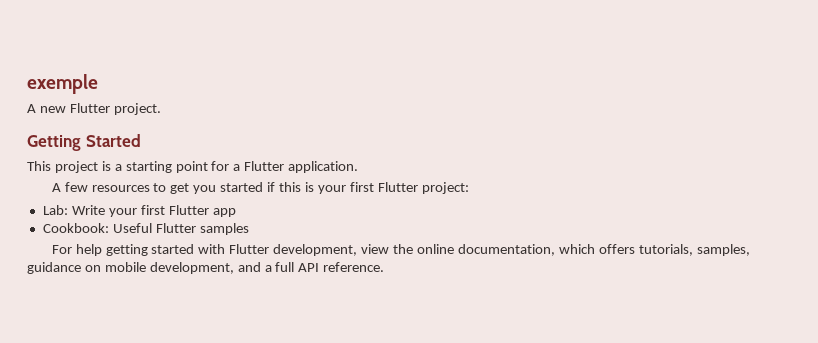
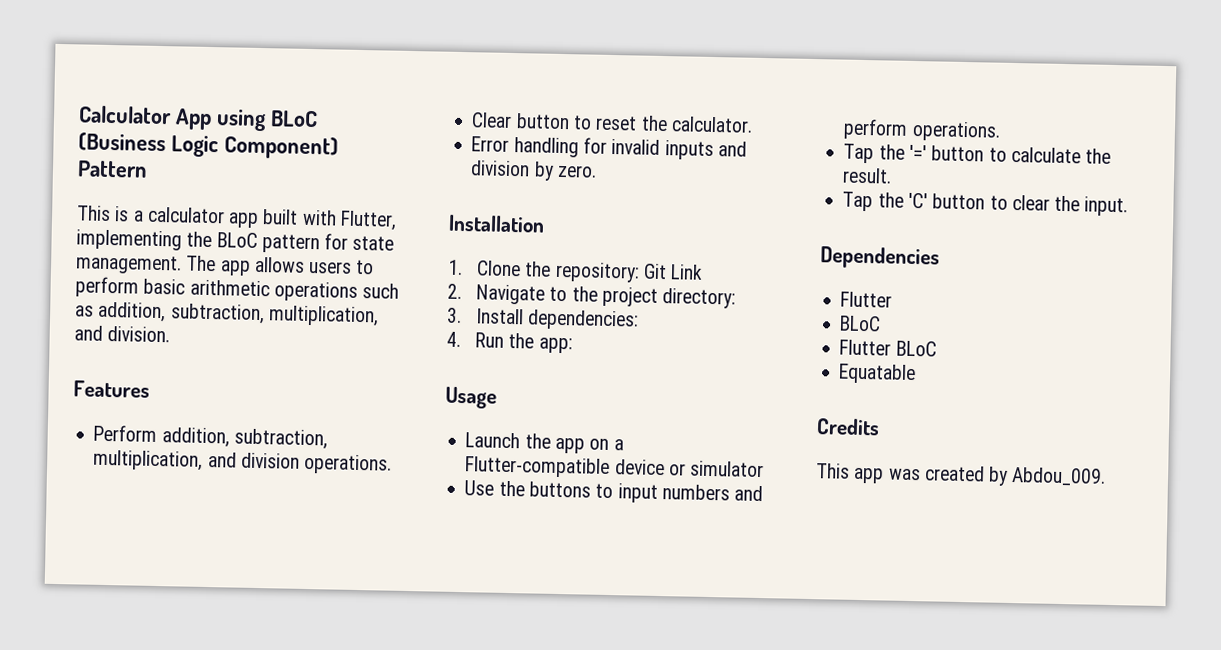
[27,74,98,94] [27,103,161,115] [27,134,141,151] [27,161,98,173] exemple // A new Flutter project. // Getting Started // This project -> [78,105,318,132] [78,132,339,160] [77,160,148,178] [76,205,111,222] Calculator App using BLoC (Business Logic Component) Pattern // This
[125,161,359,173] [51,182,469,194] [42,205,236,217] [42,223,249,235] [51,244,750,256] [27,262,385,274] starting point for a Flutter application. // A few resources to get you started if this is your first Flutter project: // Lab: Write your first Flutter app // Cookbook: Useful Flutter samples // For help getting started with Flutter development, view the online documentation, which offers tutorials, samples, guidance on mobile development, and a full API reference. -> [146,206,397,231] [76,229,395,254] [75,254,375,276] [75,276,400,302] [75,301,379,327] [74,325,171,343] [73,380,150,398] [93,424,328,450] [93,449,393,475] [471,112,753,133] [471,136,747,161] [470,160,597,181] [448,214,545,233] [447,259,704,283] [447,283,737,309] [447,307,640,331] [446,331,573,354] [445,386,497,409] [465,432,624,454] [464,456,765,479] [464,480,764,503] [843,118,1001,142] [843,143,1112,164] [842,167,893,184] [842,191,1129,217] [820,246,940,270] [840,291,893,308] [839,315,882,332] [839,339,937,357] [838,363,917,385] [816,418,880,436] [815,463,1107,486] calculator app built with Flutter, implementing the BLoC pattern for state management. The app allows users to perform basic arithmetic operations such as addition, subtraction, multiplication, and division. // Features // Perform addition, subtraction, multiplication, and division operations. // Clear button to reset the calculator. // Error handling for invalid inputs and division by zero. // Installation // 1. Clone the repository: Git Link // 2. Navigate to the project directory: // 3. Install dependencies: // 4. Run the app: // Usage // Launch the app on a Flutter-compatible device or simulator // Use the buttons to input numbers and perform operations. // Tap the '=' button to calculate the result. // Tap the 'C' button to clear the input. // Dependencies // Flutter // BLoC // Flutter BLoC // Equatable // Credits // This app was created by Abdou_009.

